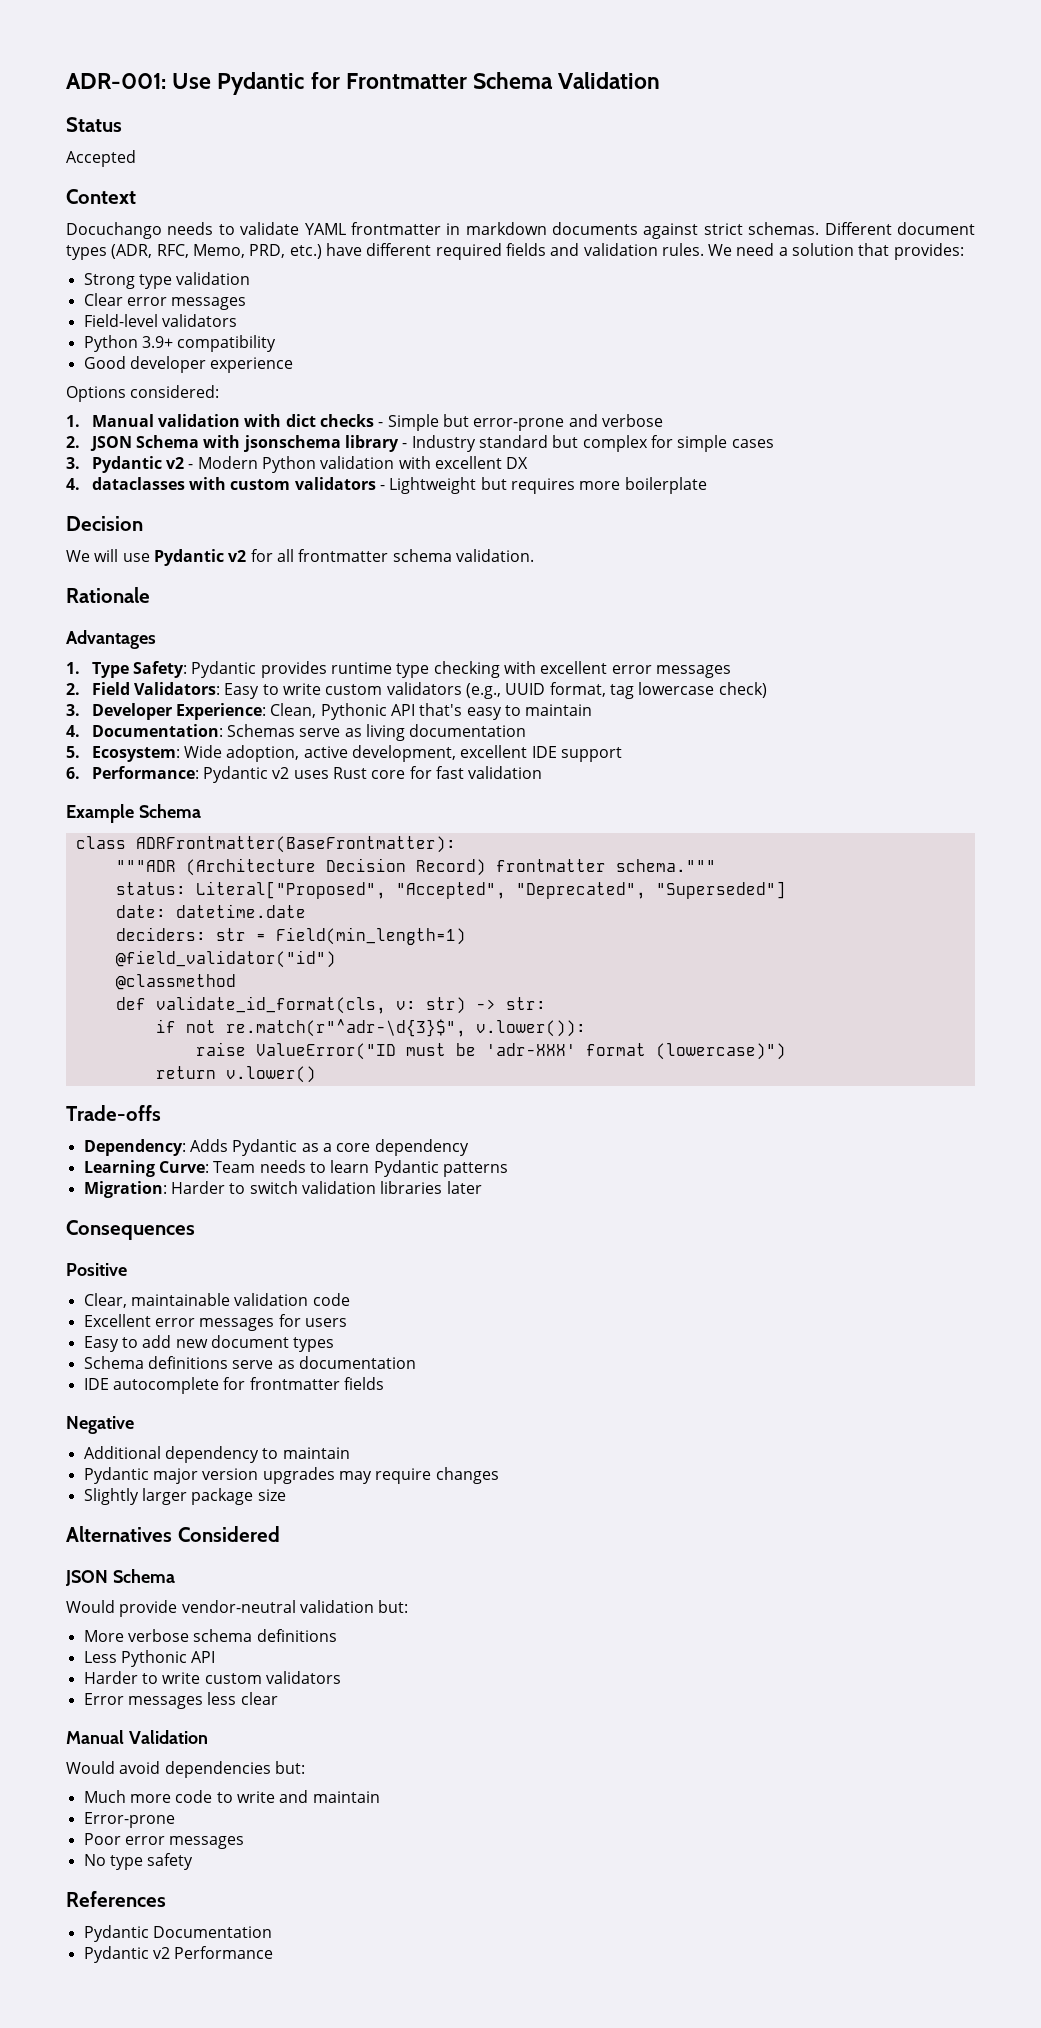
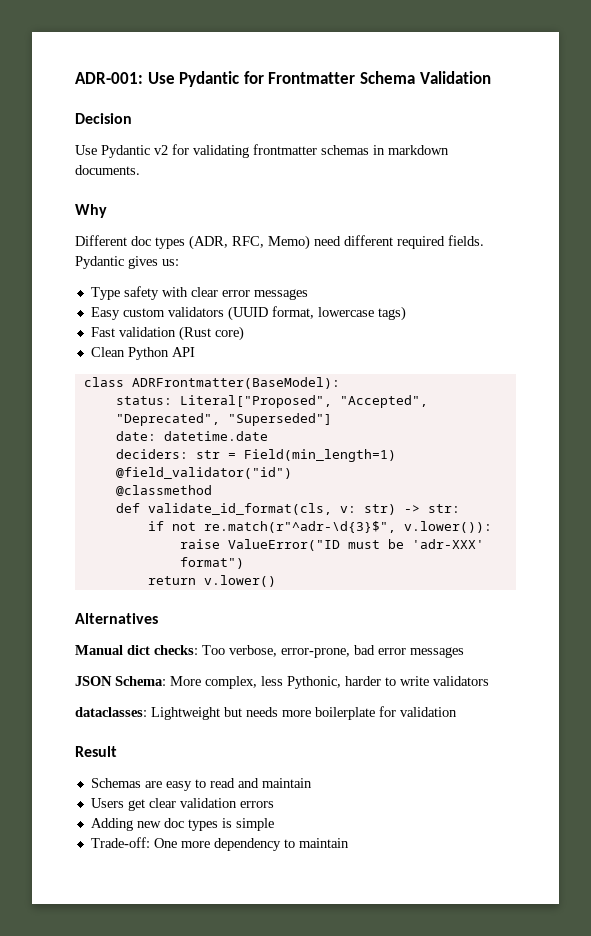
[66,117,122,132] [66,150,136,167] [66,189,136,204] [66,222,975,239] [66,243,964,260] [83,272,251,289] [83,293,247,310] [83,314,237,327] [83,335,277,352] [83,356,294,373] [66,385,220,402] [66,414,663,431] [66,435,774,452] [66,456,529,473] [66,477,707,494] [66,516,143,531] [66,549,534,566] [66,587,150,603] [66,630,156,649] [66,661,731,678] [66,682,767,699] [66,703,593,720] [66,724,527,741] [66,745,622,762] [66,766,543,783] [66,804,201,823] [75,836,456,853] [115,858,716,876] Status // Accepted // Context // Docuchango needs to validate YAML frontmatter in markdown documents against strict schemas. Different document types (ADR, RFC, Memo, PRD, etc.) have different required fields and validation rules. We need a solution that provides: // Strong type validation // Clear error messages // Field-level validators // Python 3.9+ compatibility // Good developer experience // Options considered: // 1. Manual validation with dict checks - Simple but error-prone and verbose // 2. JSON Schema with jsonschema library - Industry standard but complex for simple cases // 3. Pydantic v2 - Modern Python validation with excellent DX // 4. dataclasses with custom validators - Lightweight but requires more boilerplate // Decision // We will use Pydantic v2 for all frontmatter schema validation. // Rationale // Advantages // 1. Type Safety: Pydantic provides runtime type checking with excellent error messages // 2. Field Validators: Easy to write custom validators (e.g., UUID format, tag lowercase check) // 3. Developer Experience: Clean, Pythonic API that's easy to maintain // 4. Documentation: Schemas serve as living documentation // 5. Ecosystem: Wide adoption, active development, excellent IDE support // 6. Performance: Pydantic v2 uses Rust core for fast validation // Example Schema // class ADRFrontmatter(BaseFrontmatter): // """ADR (Architecture Decision Record) frontmatter schema.""" -> [75,113,132,124] [75,144,449,158] [75,165,140,175] [75,204,107,218] [75,235,484,250] [75,256,179,269] [90,286,308,300] [90,306,406,321] [90,326,244,341] [90,347,195,360] [83,377,340,389] Decision // Use Pydantic v2 for validating frontmatter schemas in markdown documents. // Why // Different doc types (ADR, RFC, Memo) need different required fields. Pydantic gives us: // Type safety with clear error messages // Easy custom validators (UUID format, lowercase tags) // Fast validation (Rust core) // Clean Python API // class ADRFrontmatter(BaseModel):
[585,1043,786,1060] format (lowercase)") -> [179,557,244,569] format")
[66,1105,161,1121] [83,1139,469,1156] [83,1160,508,1177] [83,1181,482,1198] [66,1220,195,1240] [66,1263,127,1276] [83,1293,350,1308] [83,1314,347,1331] [83,1335,335,1352] [83,1356,416,1369] [83,1377,384,1394] [66,1416,134,1434] [83,1446,350,1463] [83,1467,499,1484] [83,1488,286,1505] [66,1526,280,1542] [65,1569,175,1586] [66,1600,409,1617] [83,1629,337,1642] [83,1650,216,1667] [83,1671,341,1684] [83,1692,278,1709] [66,1730,208,1744] [66,1761,305,1778] [83,1790,380,1803] [83,1812,175,1828] [83,1833,245,1849] [83,1853,194,1870] [66,1891,166,1907] [83,1925,272,1942] [83,1946,274,1963] Trade-offs // Dependency: Adds Pydantic as a core dependency // Learning Curve: Team needs to learn Pydantic patterns // Migration: Harder to switch validation libraries later // Consequences // Positive // Clear, maintainable validation code // Excellent error messages for users // Easy to add new document types // Schema definitions serve as documentation // IDE autocomplete for frontmatter fields // Negative // Additional dependency to maintain // Pydantic major version upgrades may require changes // Slightly larger package size // Alternatives Considered // JSON Schema // Would provide vendor-neutral validation but: // More verbose schema definitions // Less Pythonic API // Harder to write custom validators // Error messages less clear // Manual Validation // Would avoid dependencies but: // Much more code to write and maintain // Error-prone // Poor error messages // No type safety // References // Pydantic Documentation // Pydantic v2 Performance -> [75,613,158,624] [75,645,464,658] [75,676,489,689] [75,706,457,720] [75,746,117,757] [90,778,312,791] [90,798,274,811] [90,818,274,831] [90,837,349,851] Alternatives // Manual dict checks: Too verbose, error-prone, bad error messages // JSON Schema: More complex, less Pythonic, harder to write validators // dataclasses: Lightweight but needs more boilerplate for validation // Result // Schemas are easy to read and maintain // Users get clear validation errors // Adding new doc types is simple // Trade-off: One more dependency to maintain

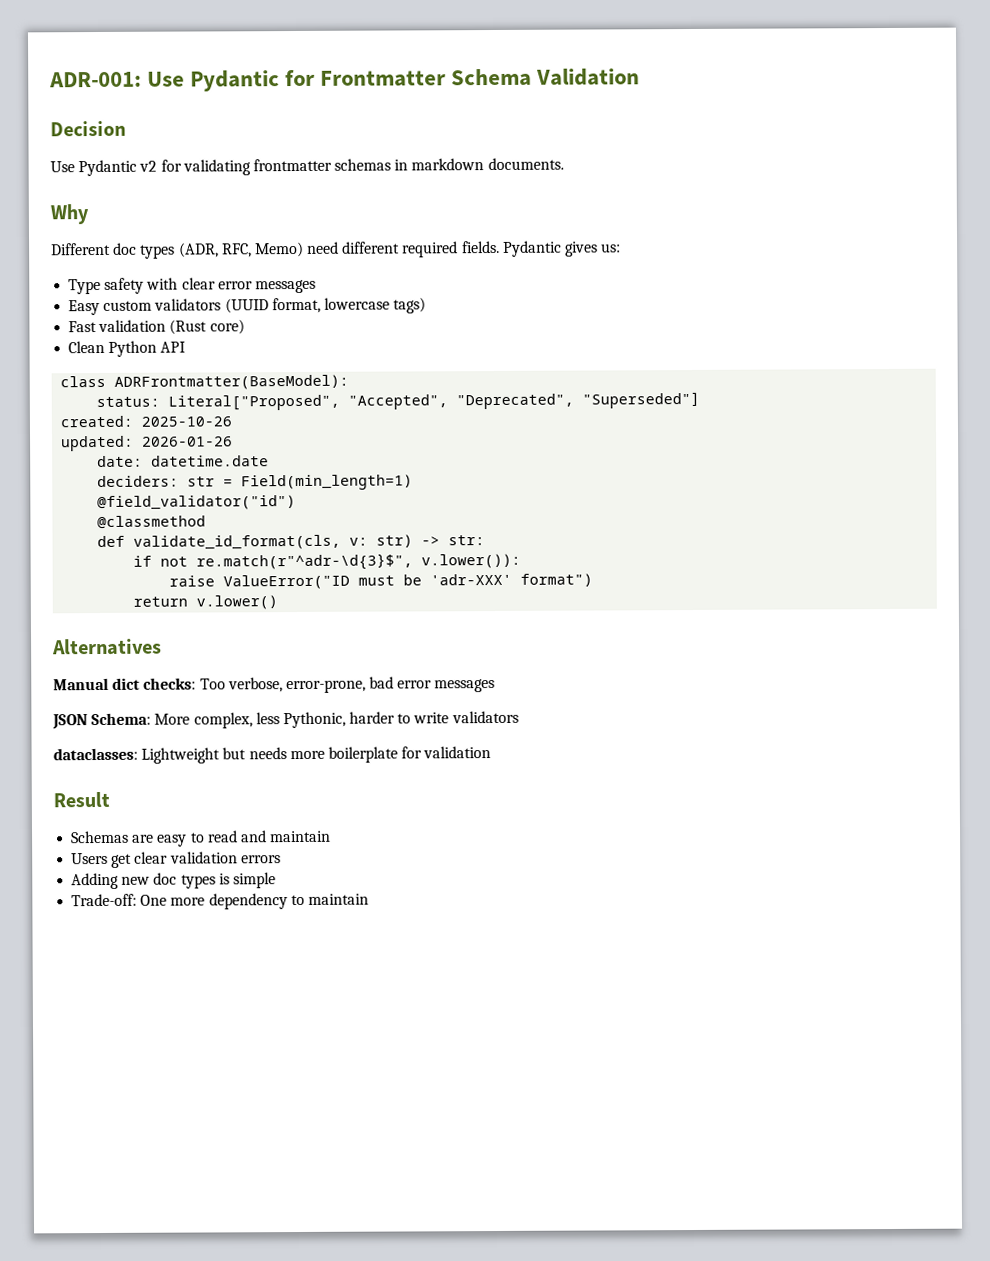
(332, 419) none -> [60,415,233,428] [61,435,234,452] // created: 2025-10-26 // updated: 2026-01-26

